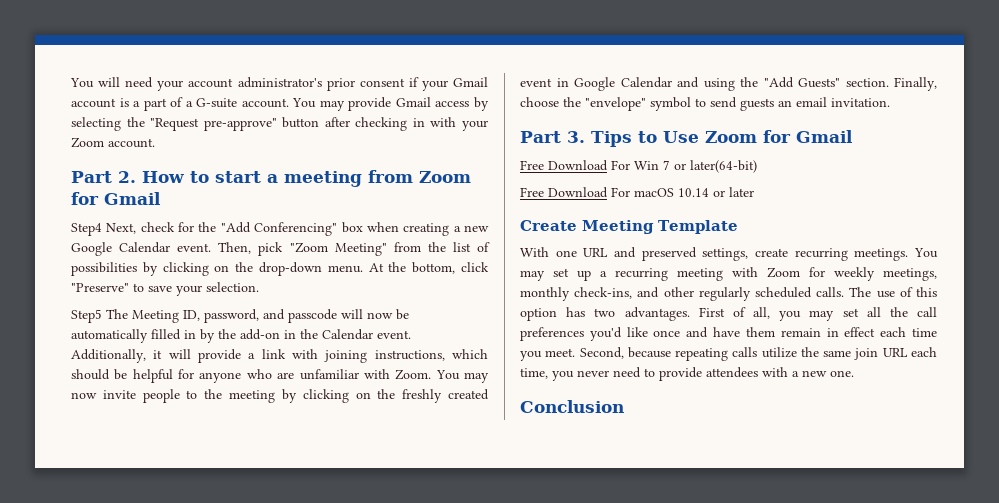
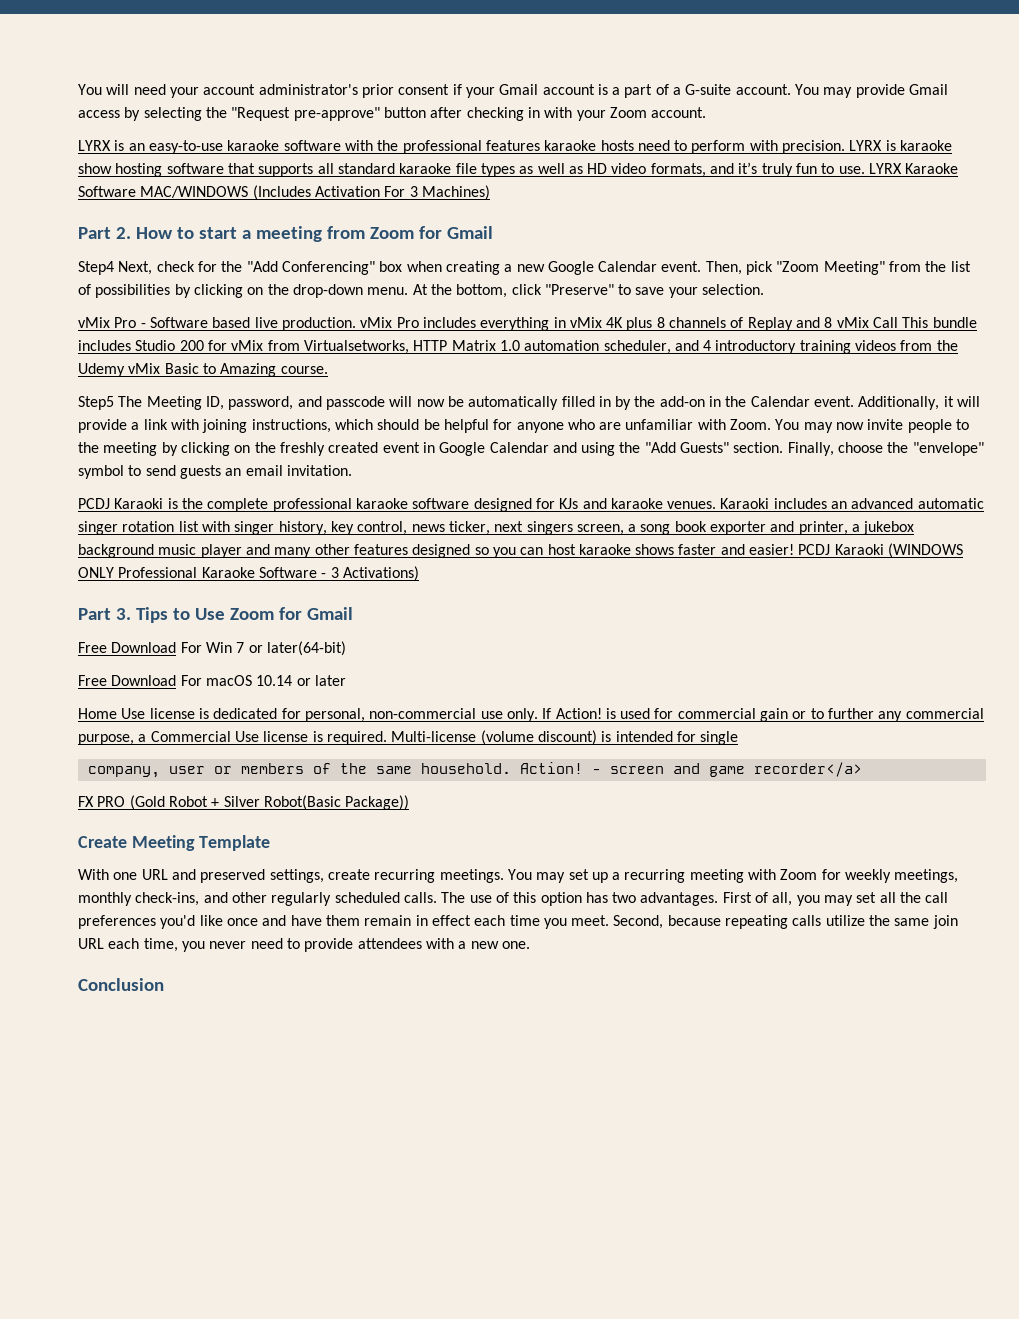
(155, 143) none -> [78,140,953,154] [78,162,959,177] [78,185,490,200] // LYRX is an easy-to-use karaoke software with the professional features karaoke hosts need to perform with precision. LYRX is karaoke show hosting software that supports all standard karaoke file types as well as HD video formats, and it’s truly fun to use. LYRX Karaoke Software MAC/WINDOWS (Includes Activation For 3 Machines)
(259, 287) none -> [78,317,977,331] [78,340,958,354] [78,363,328,377] // vMix Pro - Software based live production. vMix Pro includes everything in vMix 4K plus 8 channels of Replay and 8 vMix Call This bundle includes Studio 200 for vMix from Virtualsetworks, HTTP Matrix 1.0 automation scheduler, and 4 introductory training videos from the Udemy vMix Basic to Amazing course.
(890, 102) none -> [78,498,984,512] [78,521,915,535] [78,543,964,558] [78,566,419,581] // PCDJ Karaoki is the complete professional karaoke software designed for KJs and karaoke venues. Karaoki includes an advanced automatic singer rotation list with singer history, key control, news ticker, next singers screen, a song book exporter and printer, a jukebox background music player and many other features designed so you can host karaoke shows faster and easier! PCDJ Karaoki (WINDOWS ONLY Professional Karaoke Software - 3 Activations)
(754, 192) none -> [78,708,984,722] [78,730,739,745] [87,762,862,778] [78,795,410,810] // Home Use license is dedicated for personal, non-commercial use only. If Action! is used for commercial gain or to further any commercial purpose, a Commercial Use license is required. Multi-license (volume discount) is intended for single // company, user or members of the same household. Action! - screen and game recorder</a> // FX PRO (Gold Robot + Silver Robot(Basic Package))

